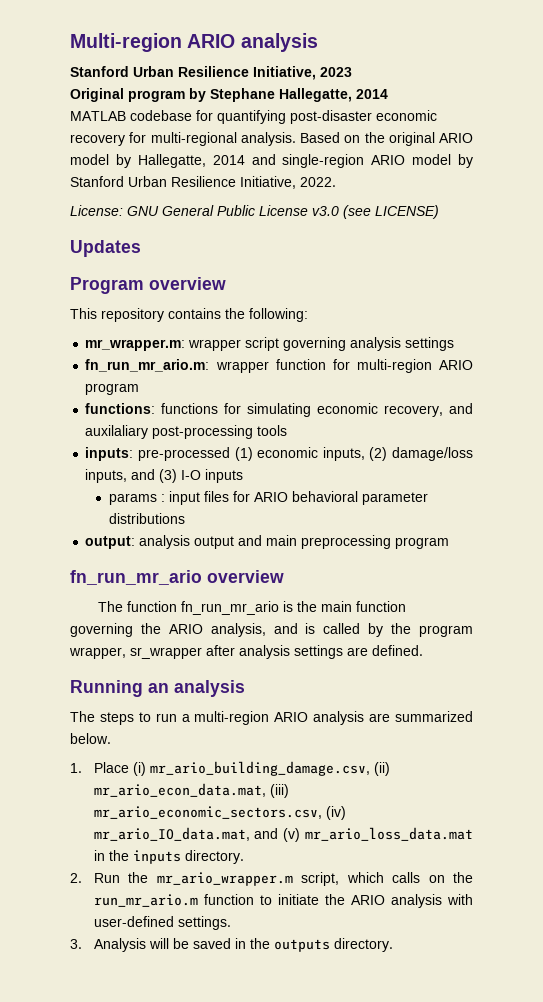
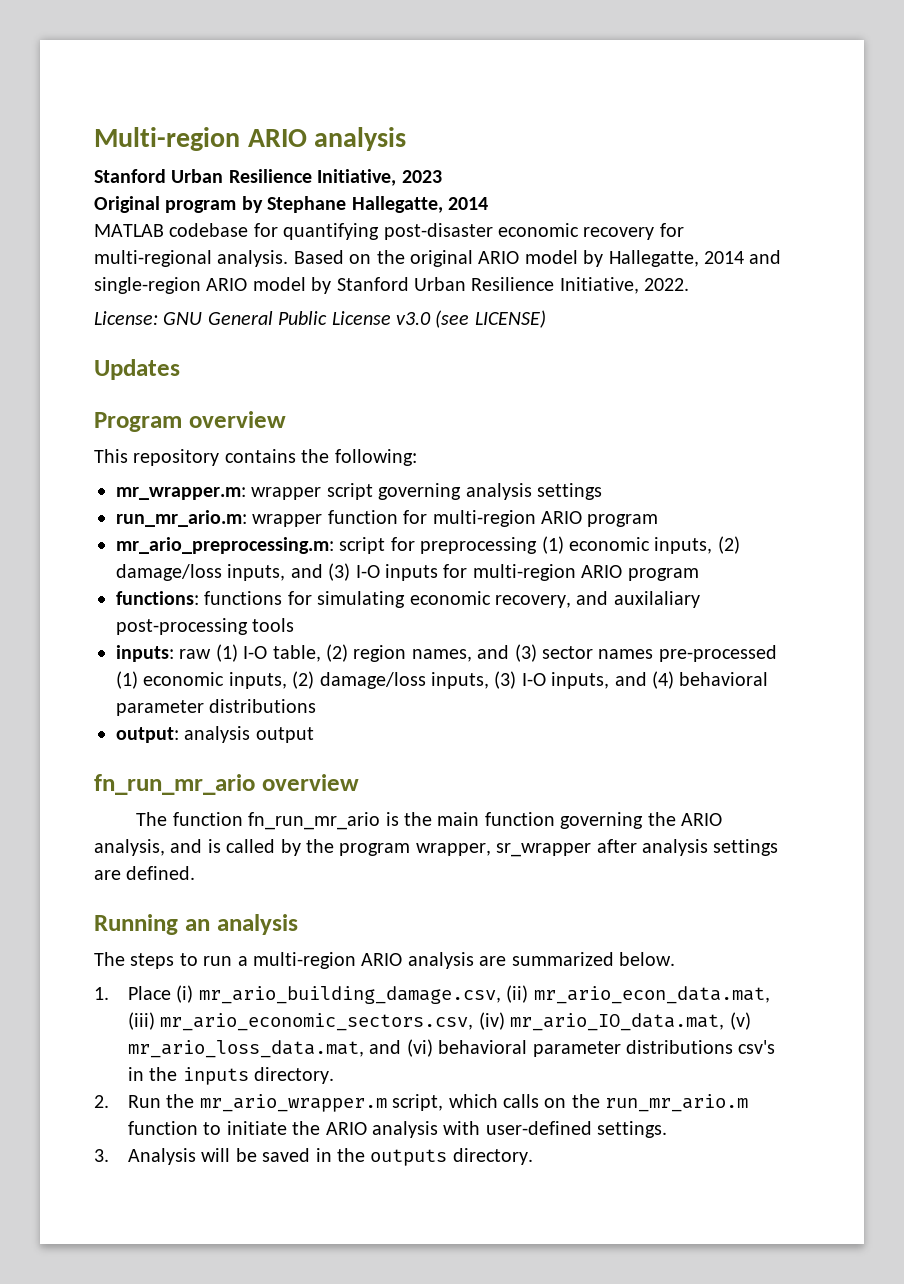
[85,359,210,372] fn_run_mr_ario.m: -> [116,510,247,527] run_mr_ario.m:
(140, 389) none -> [116,536,740,554] [116,563,699,581] // mr_ario_preprocessing.m: script for preprocessing (1) economic inputs, (2) damage/loss inputs, and (3) I-O inputs for multi-region ARIO program
(134, 454) none -> [179,644,654,662] raw (1) I-O table, (2) region names, and (3) sector names
[131,469,244,483] [108,491,288,505] and (3) I-O inputs // params : input files for ARIO -> [494,671,674,689] (3) I-O inputs, and (4)
[238,535,450,549] and main preprocessing program -> (314, 735) none
[254,827,473,842] and (v) mr_ario_loss_data.mat -> [729,1012,751,1030] [127,1039,776,1058] (v) mr_ario_loss_data.mat, and (vi) behavioral parameter distributions csv's

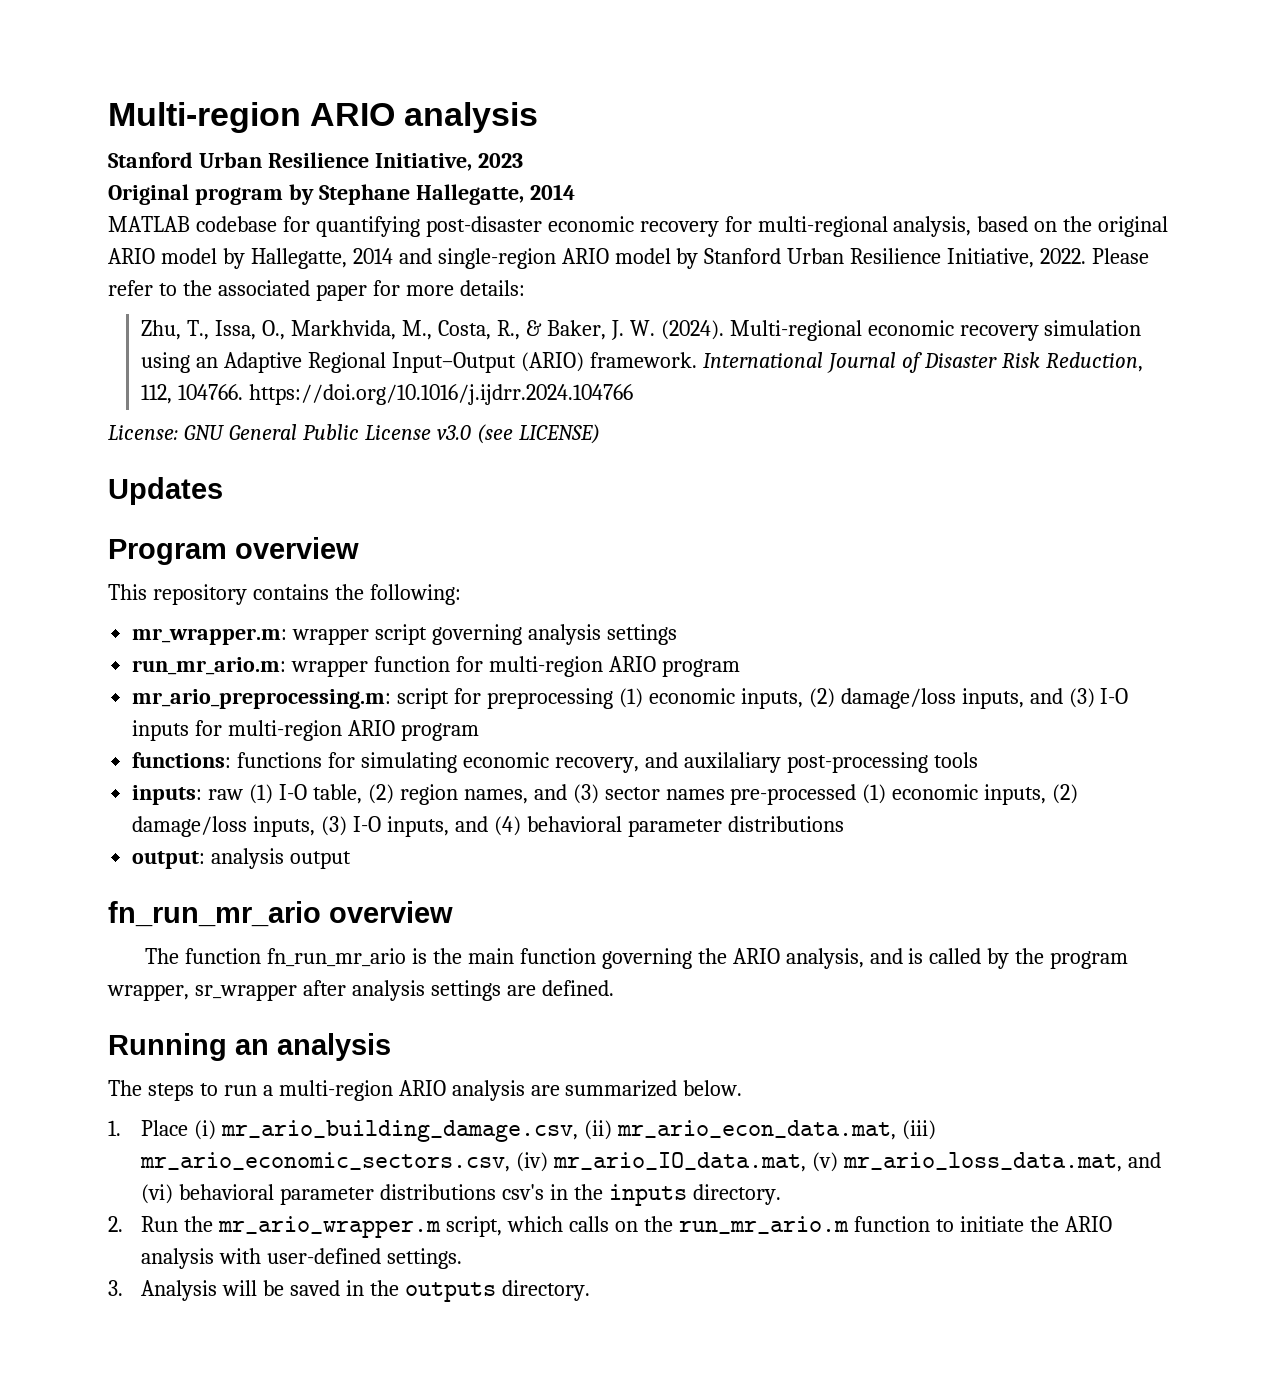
[217,250,344,267] analysis. Based -> [893,216,1029,237] analysis, based
(690, 284) none -> [1092,248,1150,264] [108,280,525,301] [141,320,1142,341] [141,352,1143,373] [141,384,634,405] Please refer to the associated paper for more details: // Zhu, T., Issa, O., Markhvida, M., Costa, R., & Baker, J. W. (2024). Multi-regional economic recovery simulation using an Adaptive Regional Input–Output (ARIO) framework. International Journal of Disaster Risk Reduction, 112, 104766. https://doi.org/10.1016/j.ijdrr.2024.104766

